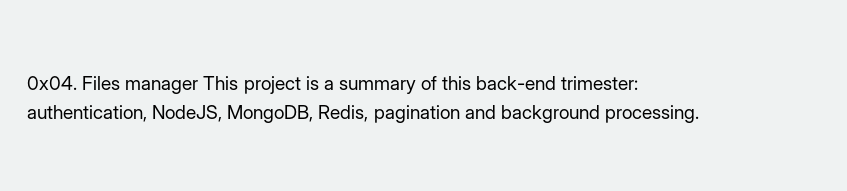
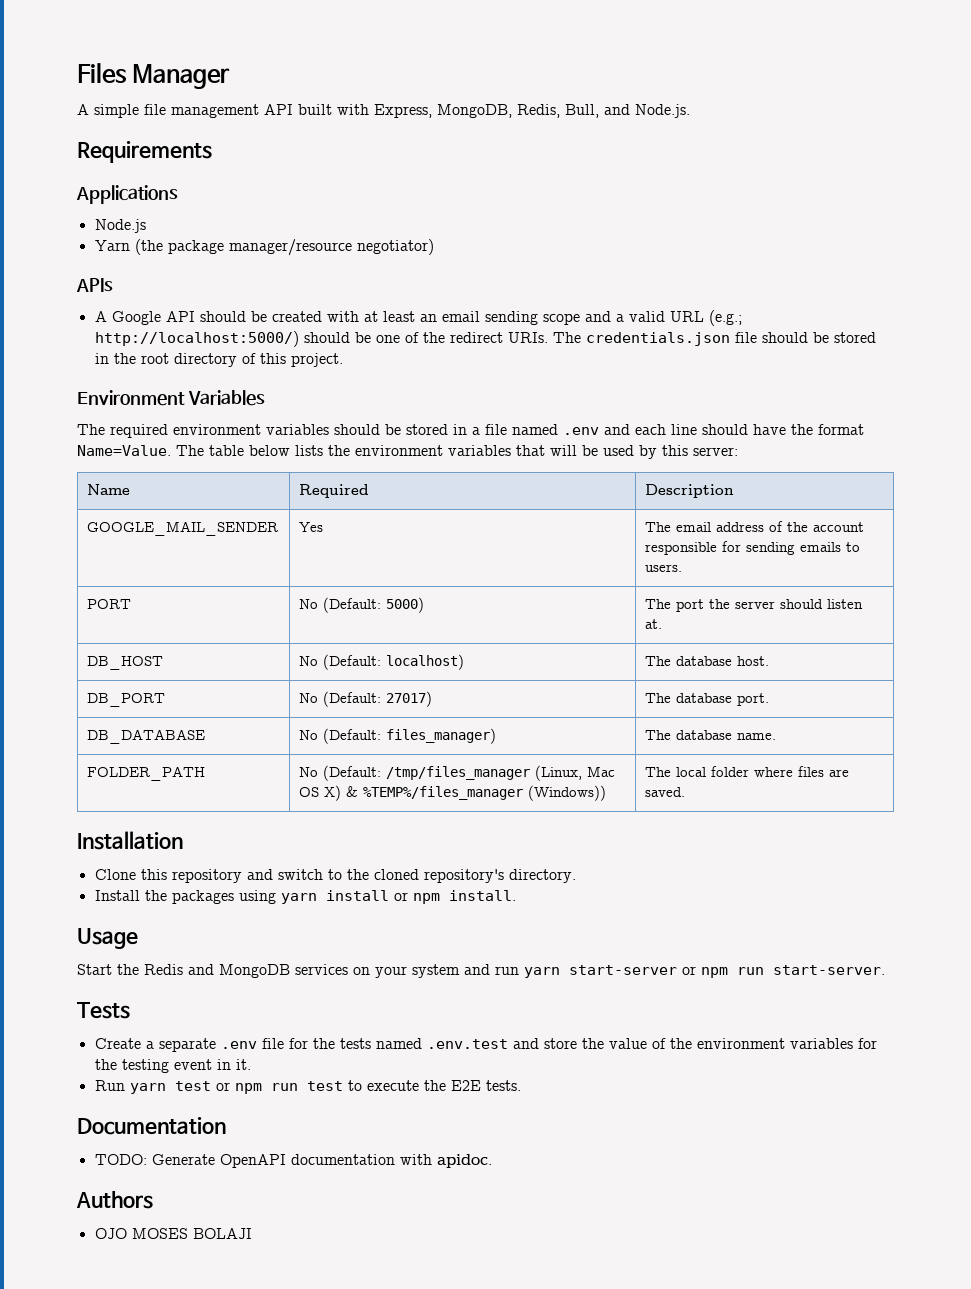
[27,76,639,94] [27,105,699,123] 0x04. Files manager This project is a summary of this back-end trimester: authentication, NodeJS, MongoDB, Redis, pagination and background processing. -> [77,63,231,89] [77,104,690,118] [77,141,212,163] [76,185,178,204] [94,219,146,233] [94,239,434,256] [76,278,113,292] [94,310,742,326] [94,331,876,347] [94,353,343,367] [77,390,265,406] [77,424,864,438] [77,445,738,459] [87,484,131,495] [299,484,370,498] [645,484,735,498] [87,521,279,536] [299,522,324,532] [645,521,865,532] [645,541,861,555] [645,564,683,572] [87,599,132,609] [299,597,425,613] [645,599,864,612] [645,619,663,629] [87,656,164,670] [299,654,465,670] [645,656,770,666] [87,693,166,707] [299,691,433,707] [645,693,770,706] [87,729,206,744] [299,728,497,744] [645,730,777,740] [87,766,206,781] [299,765,616,781] [299,785,607,801] [645,766,850,777] [645,787,686,797] [77,831,183,850] [94,869,576,883] [94,890,516,904] [77,928,138,949] [77,964,885,978] [77,1002,130,1019] [94,1038,877,1052] [94,1059,251,1073] [94,1080,521,1094] [77,1117,226,1135] [94,1154,492,1168] [76,1191,153,1209] [94,1228,252,1239] Files Manager // A simple file management API built with Express, MongoDB, Redis, Bull, and Node.js. // Requirements // Applications // Node.js // Yarn (the package manager/resource negotiator) // APIs // A Google API should be created with at least an email sending scope and a valid URL (e.g.; http://localhost:5000/) should be one of the redirect URIs. The credentials.json file should be stored in the root directory of this project. // Environment Variables // The required environment variables should be stored in a file named .env and each line should have the format Name=Value. The table below lists the environment variables that will be used by this server: // Name | Required | Description // GOOGLE_MAIL_SENDER | Yes | The email address of the account responsible for sending emails to users. // PORT | No (Default: 5000) | The port the server should listen at. // DB_HOST | No (Default: localhost) | The database host. // DB_PORT | No (Default: 27017) | The database port. // DB_DATABASE | No (Default: files_manager) | The database name. // FOLDER_PATH | No (Default: /tmp/files_manager (Linux, Mac OS X) & %TEMP%/files_manager (Windows)) | The local folder where files are saved. // Installation // Clone this repository and switch to the cloned repository's directory. // Install the packages using yarn install or npm install. // Usage // Start the Redis and MongoDB services on your system and run yarn start-server or npm run start-server. // Tests // Create a separate .env file for the tests named .env.test and store the value of the environment variables for the testing event in it. // Run yarn test or npm run test to execute the E2E tests. // Documentation // TODO: Generate OpenAPI documentation with apidoc. // Authors // OJO MOSES BOLAJI

